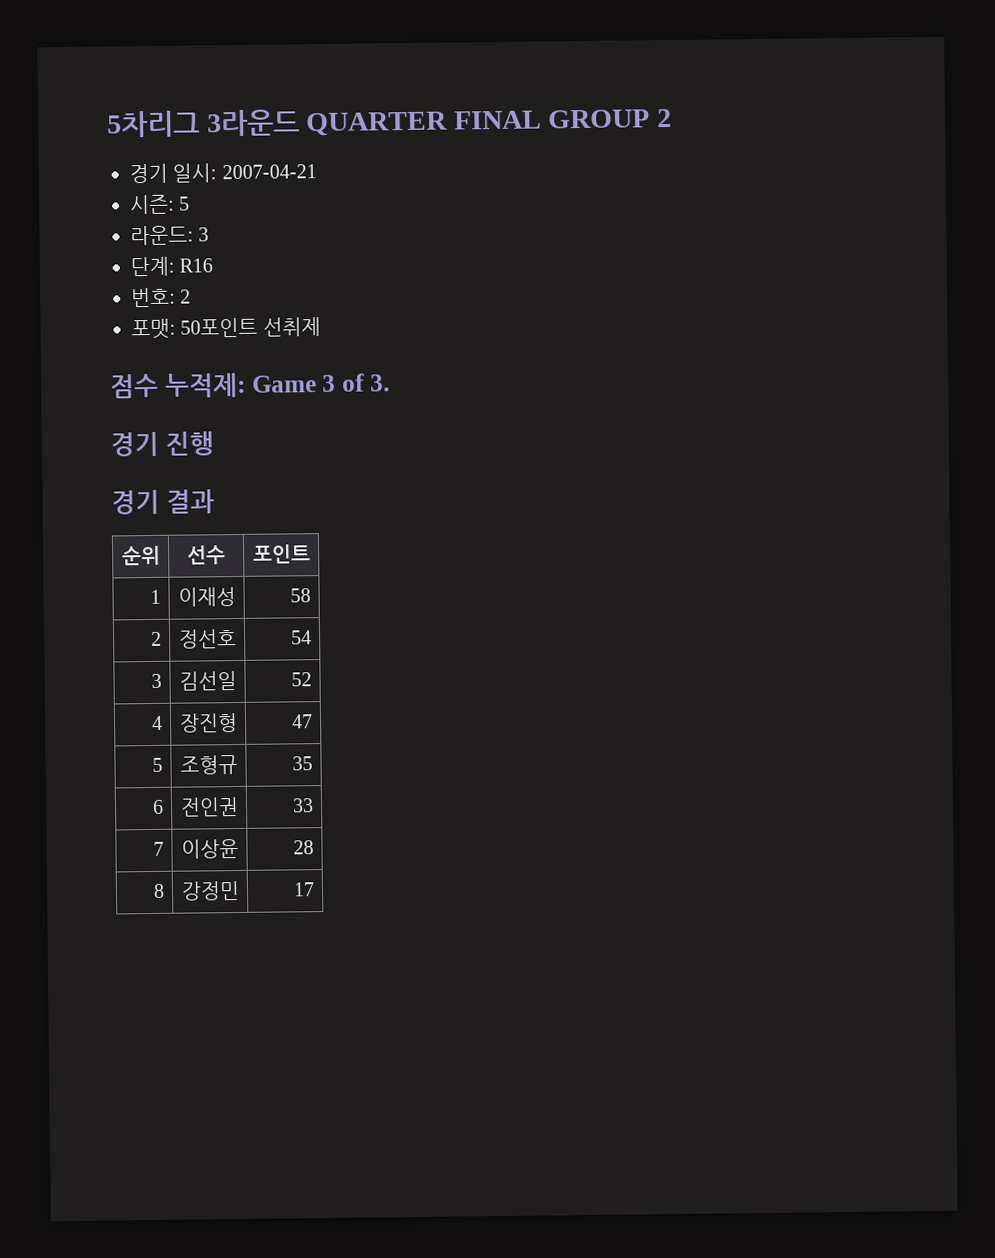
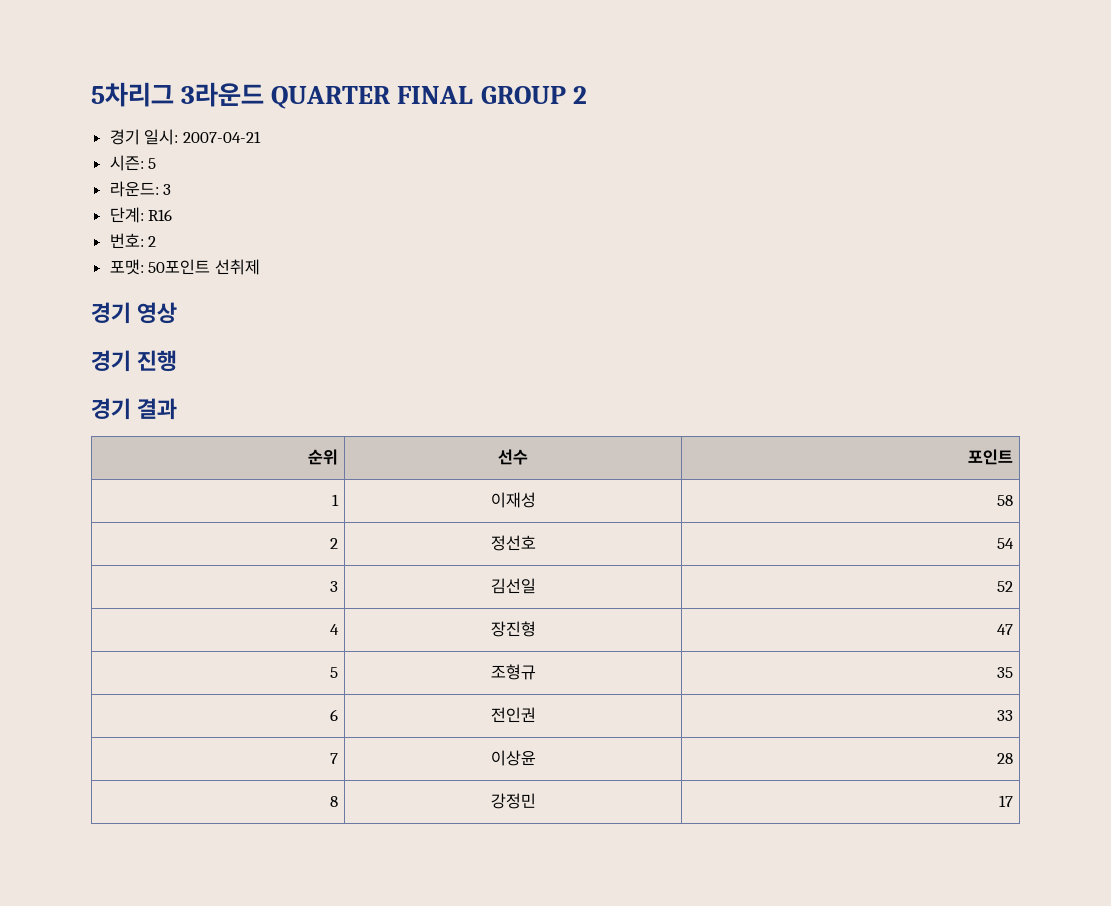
[110,372,390,399] 점수 누적제: Game 3 of 3. -> [91,302,178,324] 경기 영상

